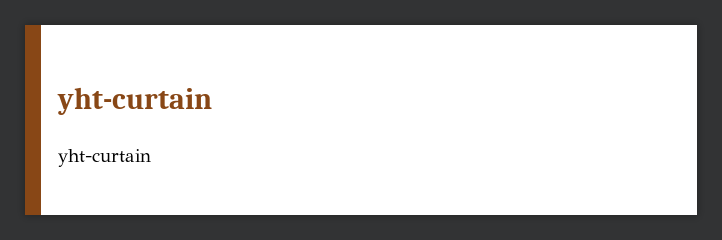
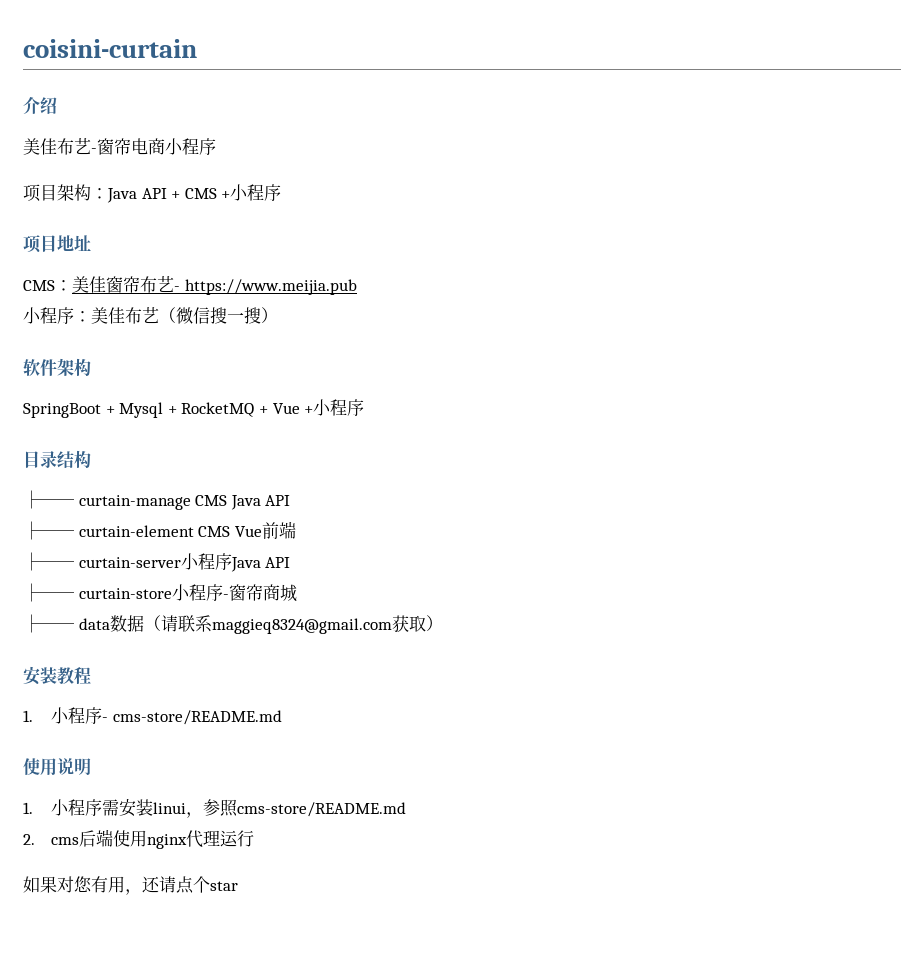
[57,87,212,115] [58,149,151,167] yht-curtain // yht-curtain -> [23,39,197,58] [23,97,57,114] [23,138,216,155] [23,184,282,203] [23,235,91,253] [23,276,357,295] [23,307,278,324] [23,358,91,376] [23,399,365,418] [23,450,91,469] [23,490,291,510] [23,521,296,540] [23,552,291,572] [23,583,297,602] [23,614,443,634] [23,666,91,685] [23,707,282,725] [23,758,91,776] [23,799,407,818] [23,829,255,849] [23,876,238,895] coisini-curtain // 介绍 // 美佳布艺-窗帘电商小程序 // 项目架构：Java API + CMS +小程序 // 项目地址 // CMS：美佳窗帘布艺- https://www.meijia.pub // 小程序：美佳布艺（微信搜一搜） // 软件架构 // SpringBoot + Mysql + RocketMQ + Vue +小程序 // 目录结构 // ├── curtain-manage CMS Java API // ├── curtain-element CMS Vue前端 // ├── curtain-server小程序Java API // ├── curtain-store小程序-窗帘商城 // ├── data数据（请联系maggieq8324@gmail.com获取） // 安装教程 // 1.小程序- cms-store/README.md // 使用说明 // 1.小程序需安装linui，参照cms-store/README.md // 2. cms后端使用nginx代理运行 // 如果对您有用，还请点个star

